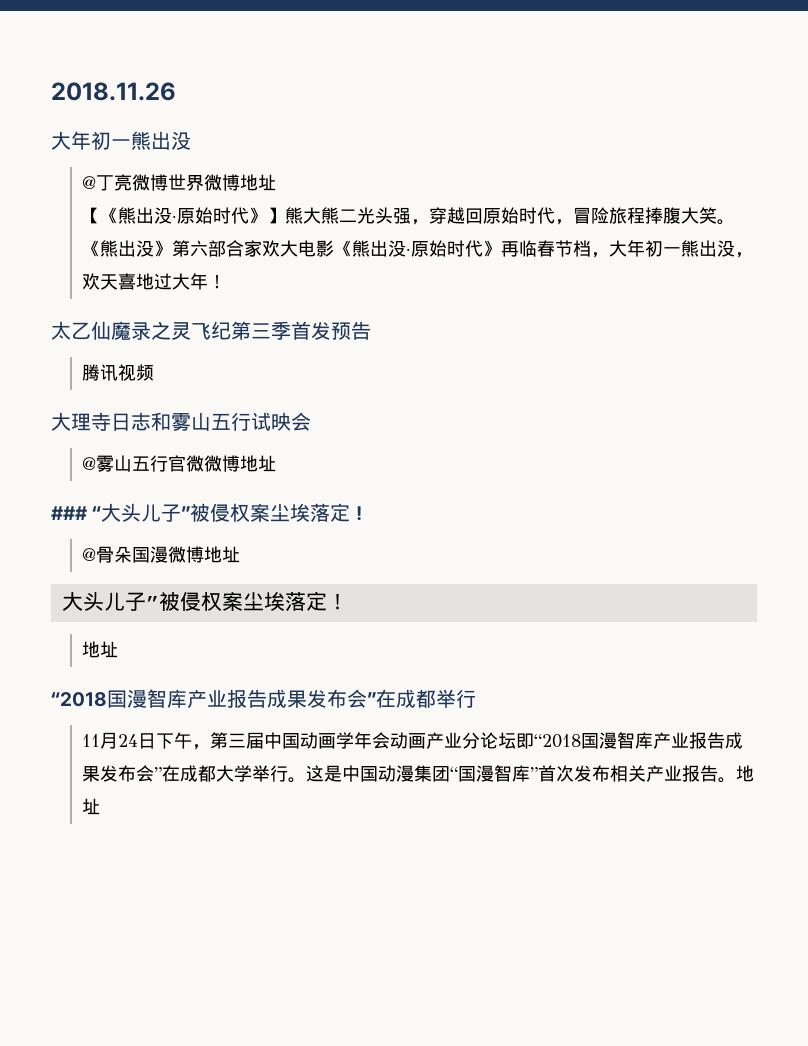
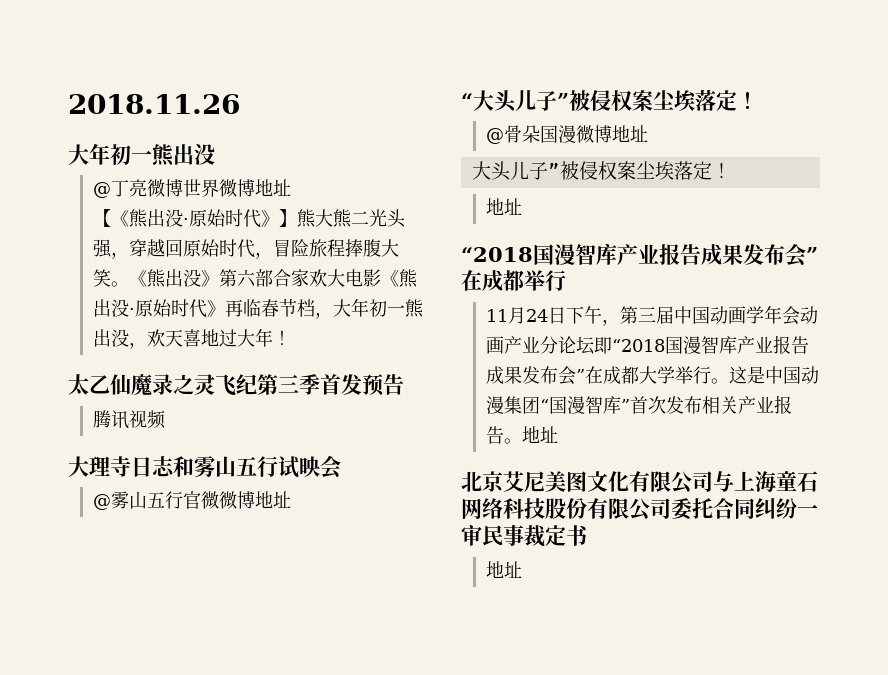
[51,506,88,520] ### -> (291, 499) none
(101, 806) none -> [461,471,818,494] [461,498,818,521] [461,525,588,547] [485,561,522,578] // 北京艾尼美图文化有限公司与上海童石网络科技股份有限公司委托合同纠纷一审民事裁定书 // 地址

